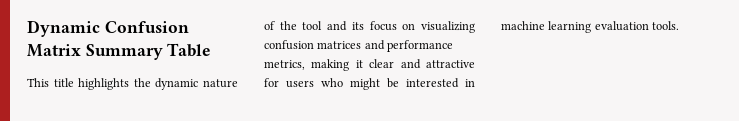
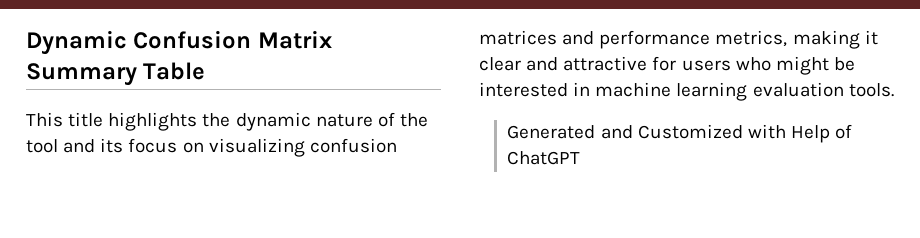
(680, 25) none -> [507,124,853,143] [507,151,581,165] // Generated and Customized with Help of ChatGPT

